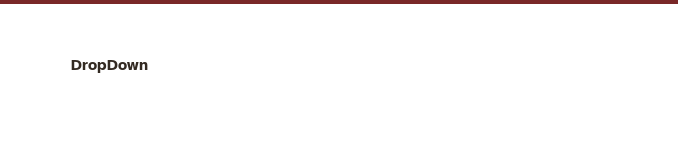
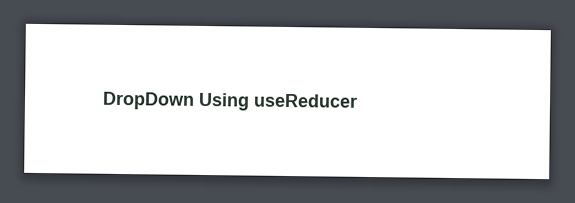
(148, 66) none -> [198,92,358,111] Using useReducer

